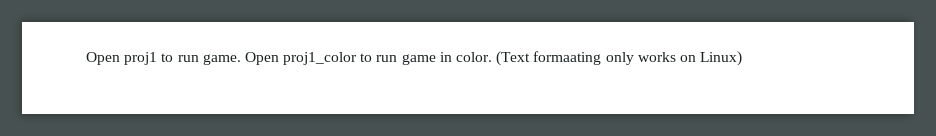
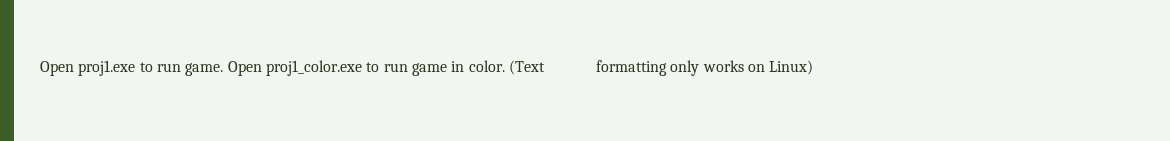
[86,52,158,65] Open proj1 -> [40,60,136,76] Open proj1.exe
[283,52,358,65] proj1_color -> [265,60,362,76] proj1_color.exe
[533,51,602,65] formaating -> [596,60,667,76] formatting

